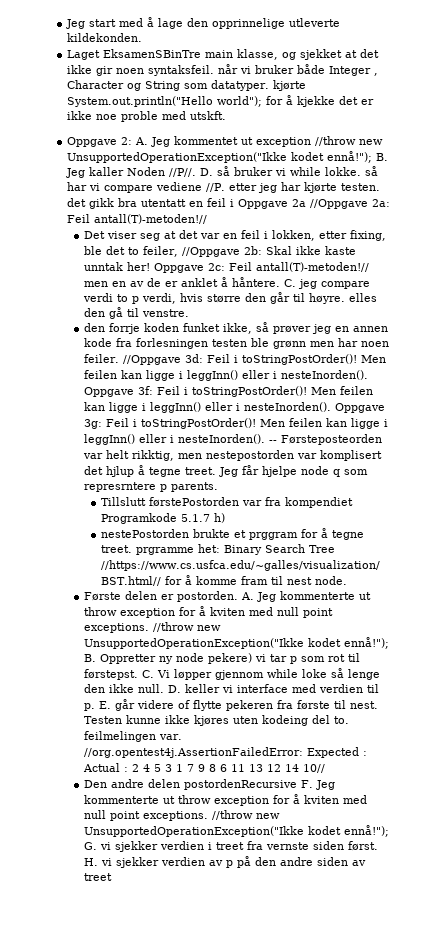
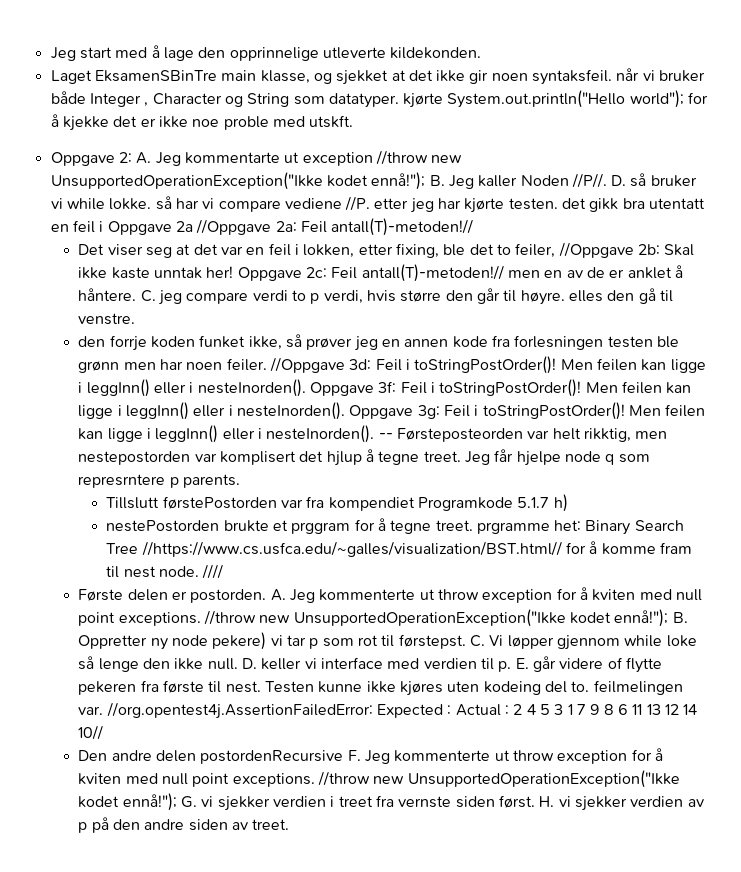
[174,136,239,145] kommentet -> [184,152,280,164] kommentarte
(347, 580) none -> [202,564,224,579] ////
[83,873,112,881] treet -> [252,819,290,830] treet.

